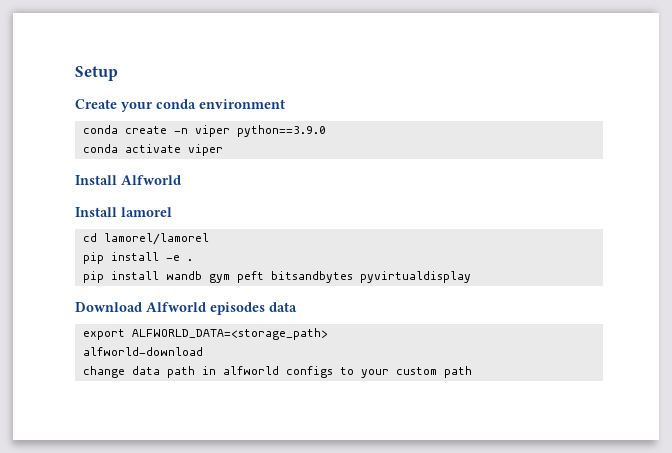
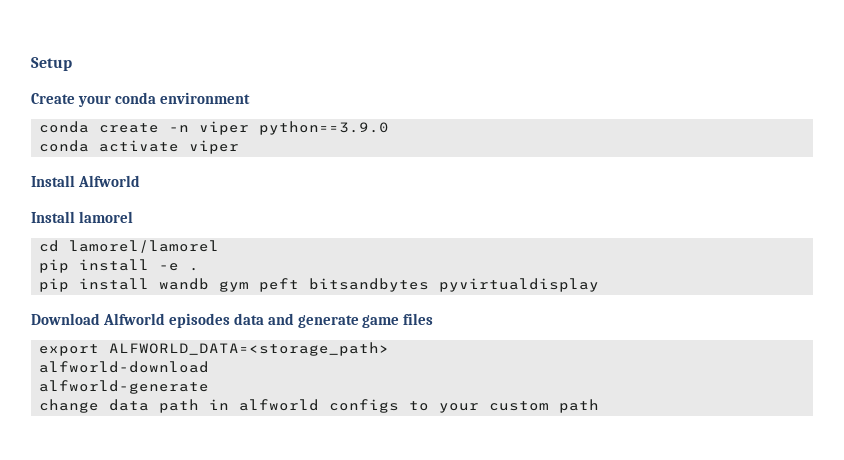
(297, 307) none -> [267,313,434,328] and generate game files
(203, 351) none -> [39,380,210,394] // alfworld-generate

